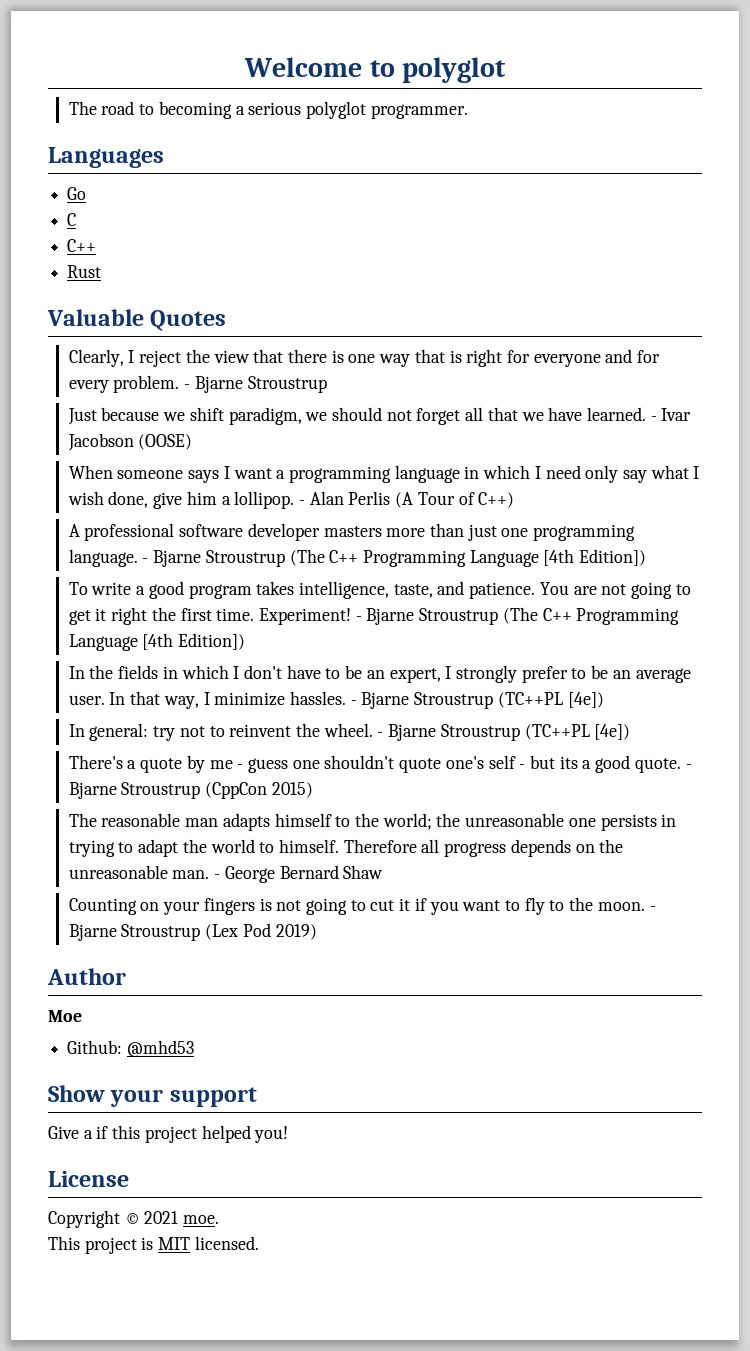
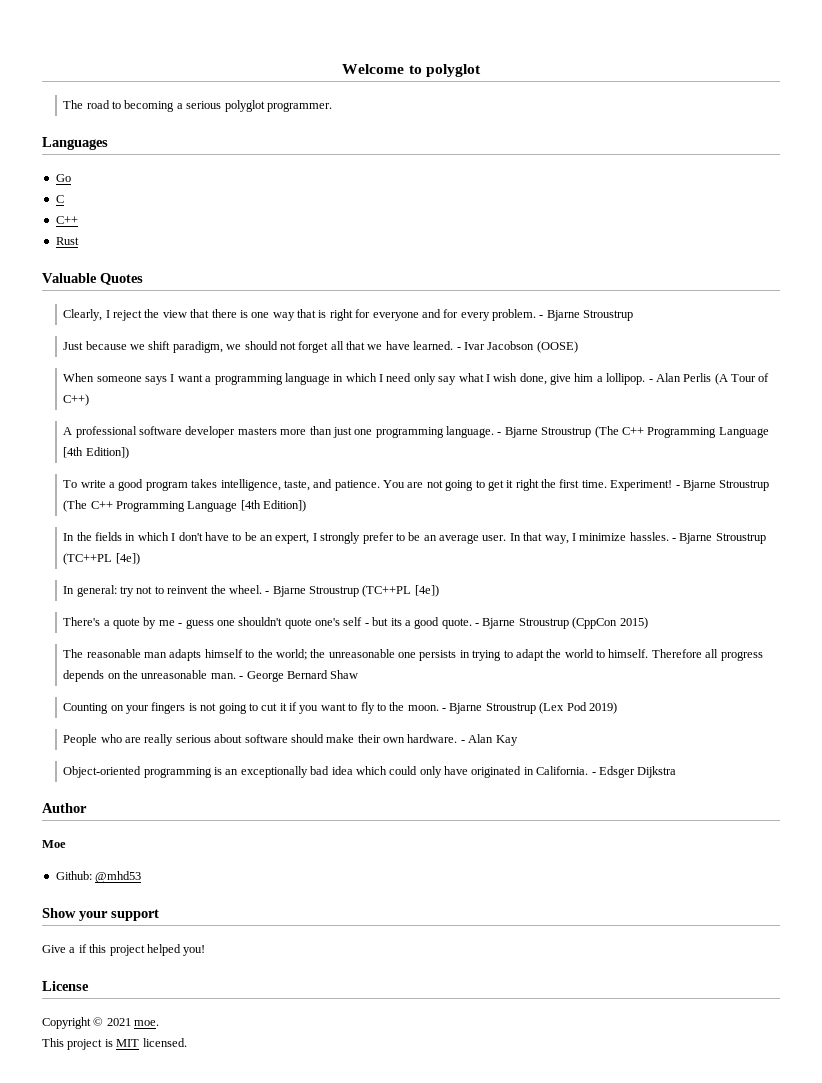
(317, 932) none -> [63,734,518,746] [63,766,677,778] // People who are really serious about software should make their own hardware. - Alan Kay // Object-oriented programming is an exceptionally bad idea which could only have originated in California. - Edsger Dijkstra

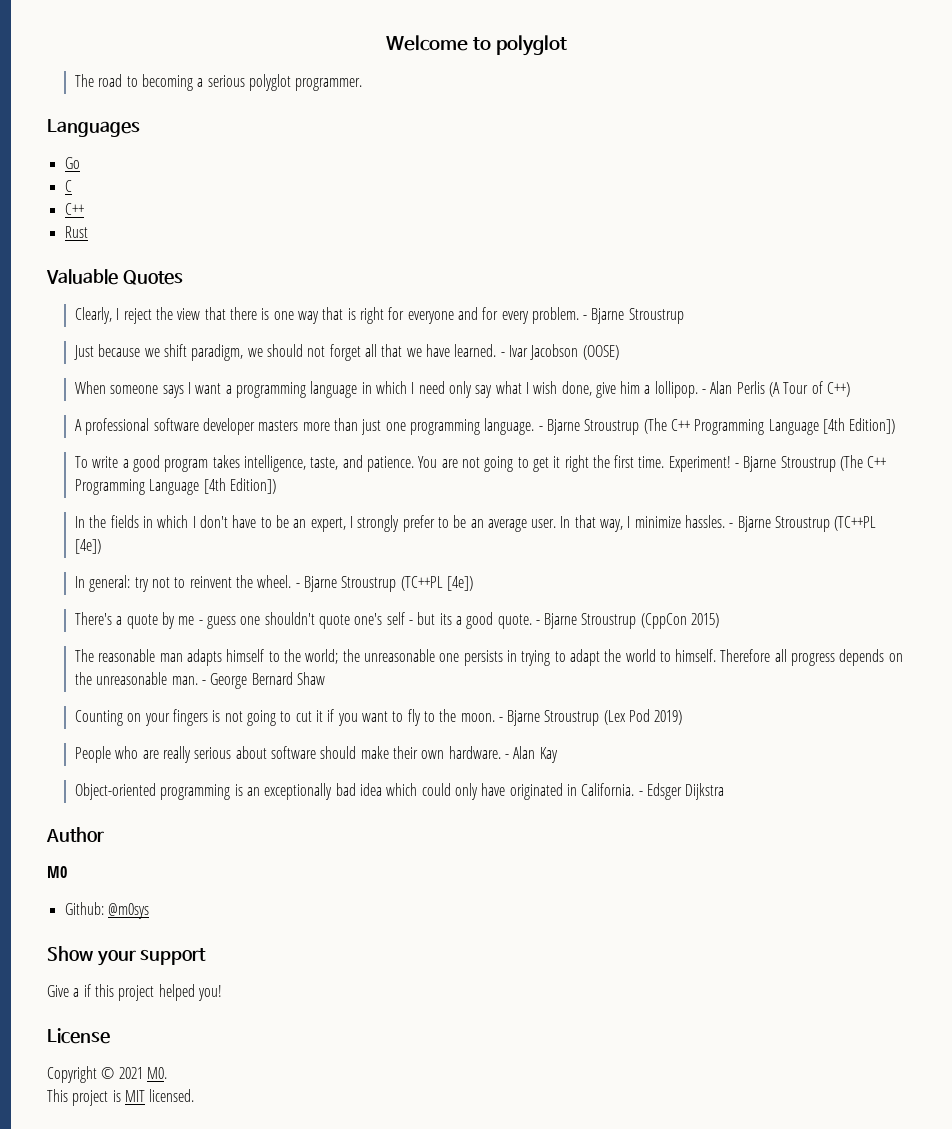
[42,840,66,848] Moe -> [47,866,67,878] M0
[95,871,142,883] @mhd53 -> [107,903,149,919] @m0sys
[134,1020,160,1026] moe. -> [146,1067,167,1079] M0.

